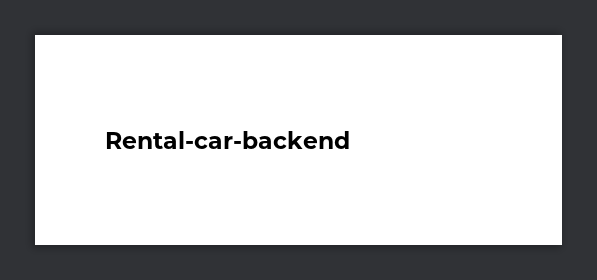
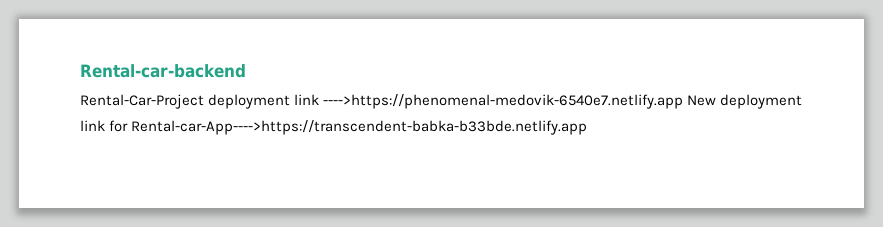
(350, 140) none -> [80,94,803,109] [80,120,588,135] // Rental-Car-Project deployment link ---->https://phenomenal-medovik-6540e7.netlify.app New deployment link for Rental-car-App---->https://transcendent-babka-b33bde.netlify.app

